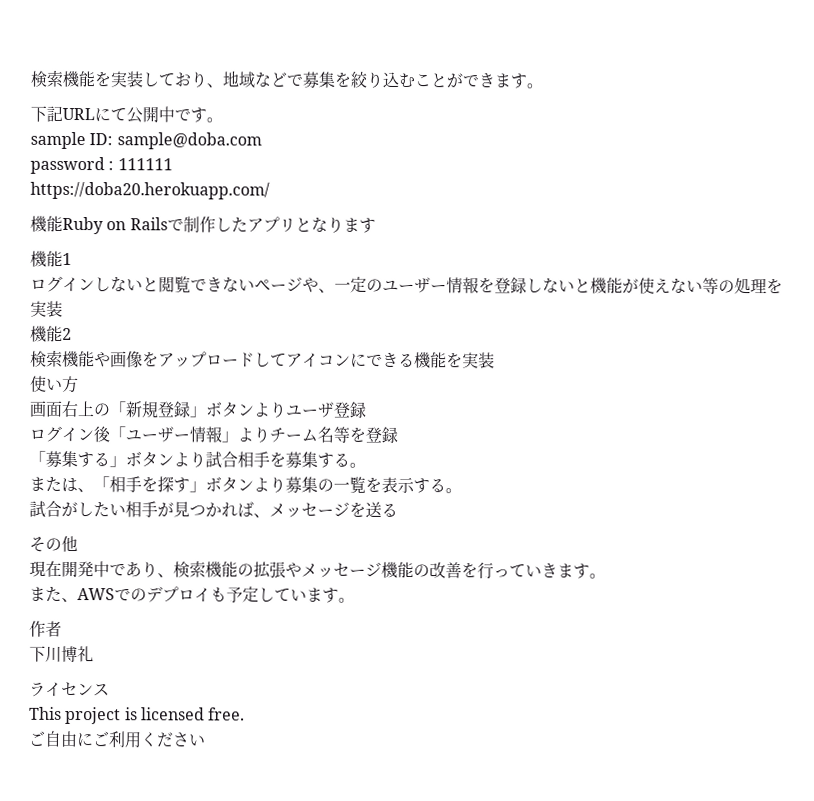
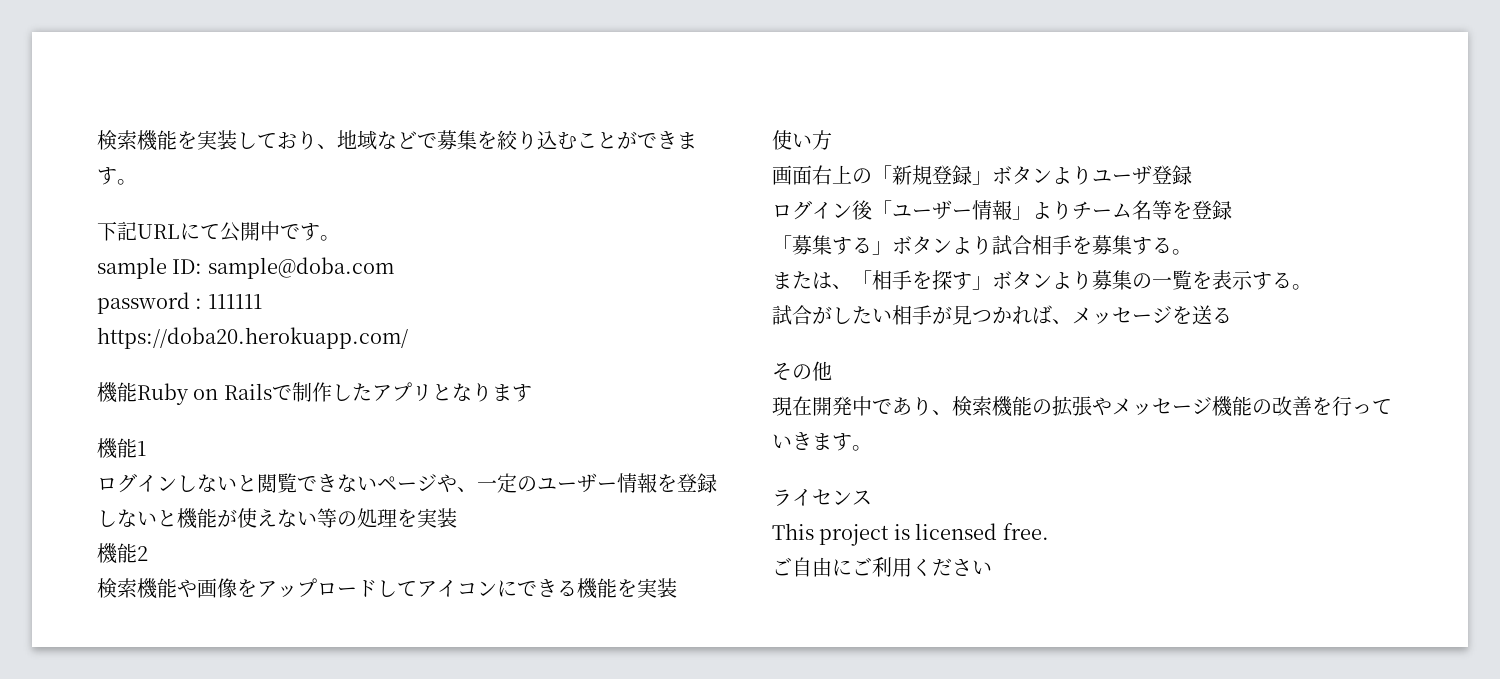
[29,586,355,603] [29,620,62,637] [29,645,94,663] // また、AWSでのデプロイも予定しています。 // 作者 // 下川博礼 -> (872, 448) none

